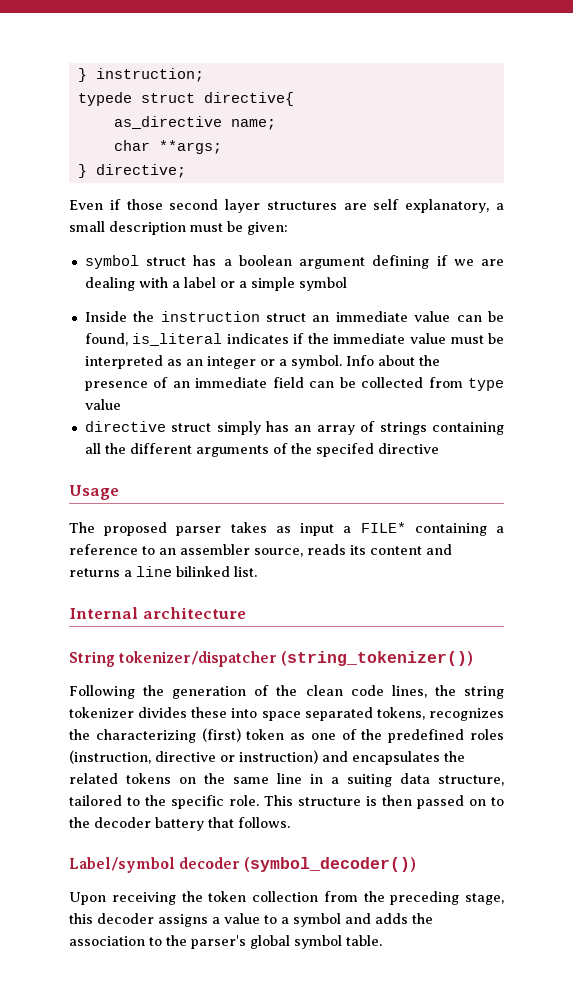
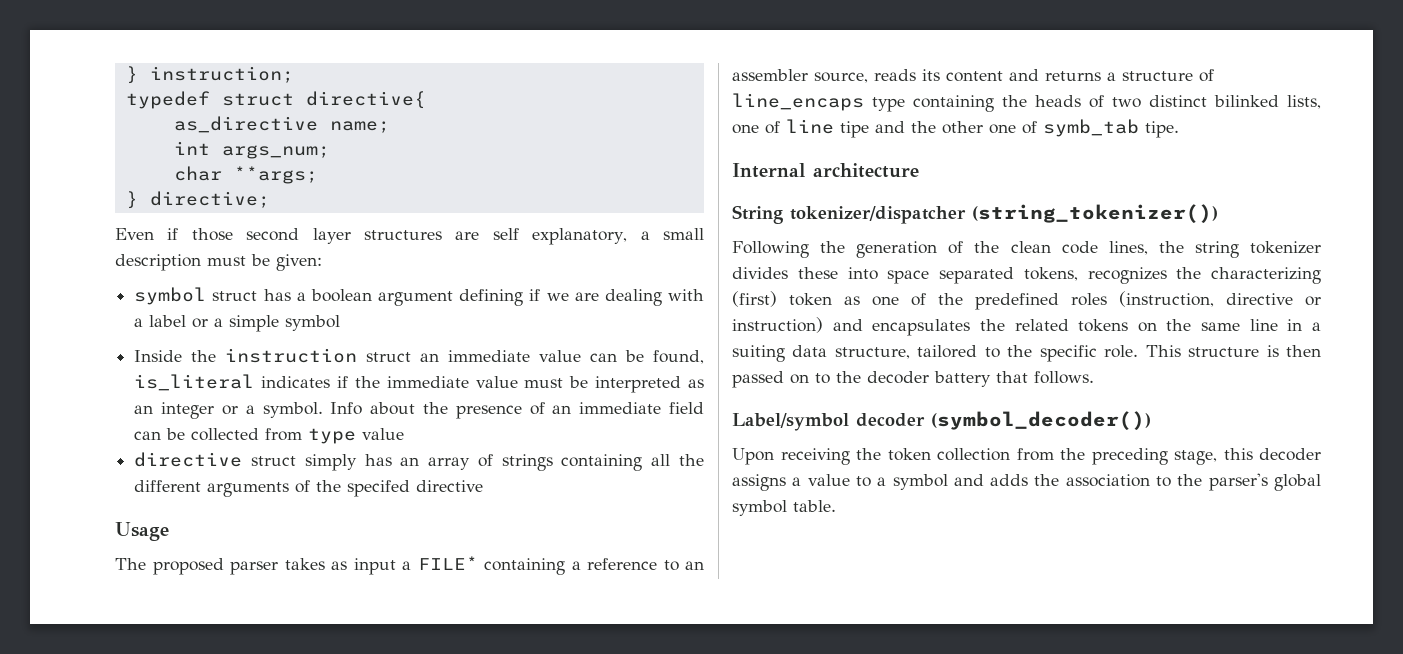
[77,92,132,106] typede -> [125,91,210,109] typedef
(276, 124) none -> [173,141,330,159] // int args_num;
[136,566,257,577] line bilinked list. -> [1122,69,1214,82] [732,93,1321,112] [732,119,1179,138] structure of line_encaps type containing the heads of two distinct bilinked lists, one of line tipe and the other one of symb_tab tipe.

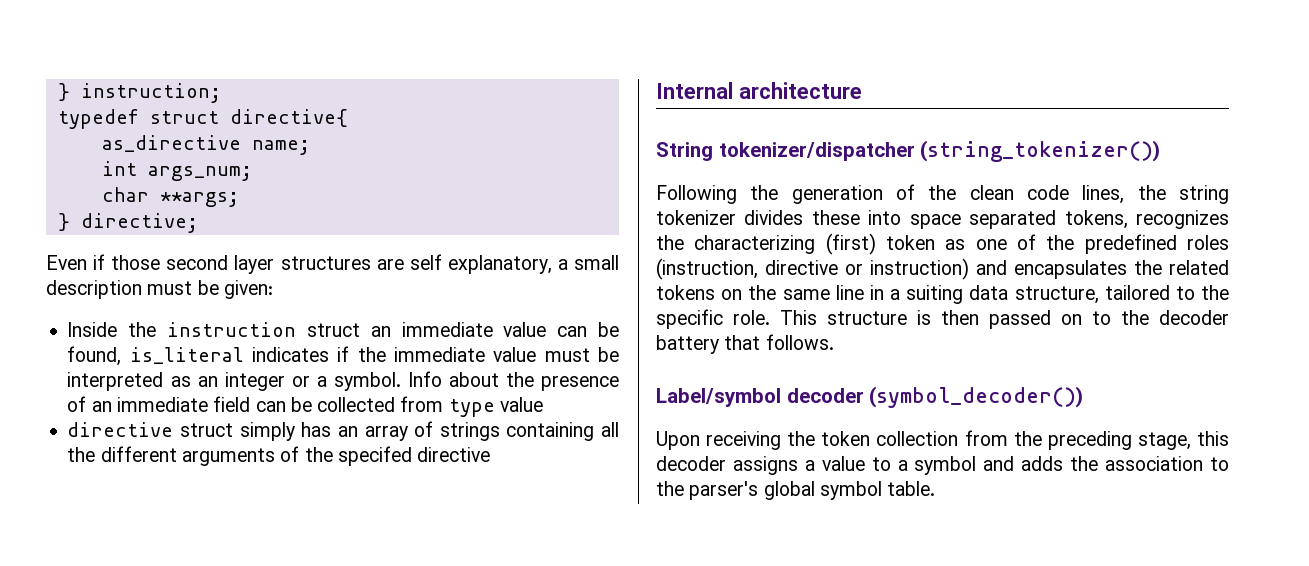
[134,287,705,306] [134,315,341,332] // symbol struct has a boolean argument defining if we are dealing with a label or a simple symbol -> (273, 289) none
[115,522,169,541] [115,556,704,575] [732,69,1214,83] [732,93,1321,112] [732,119,1179,138] // Usage // The proposed parser takes as input a FILE* containing a reference to an assembler source, reads its content and returns a structure of line_encaps type containing the heads of two distinct bilinked lists, one of line tipe and the other one of symb_tab tipe. -> (491, 454) none

